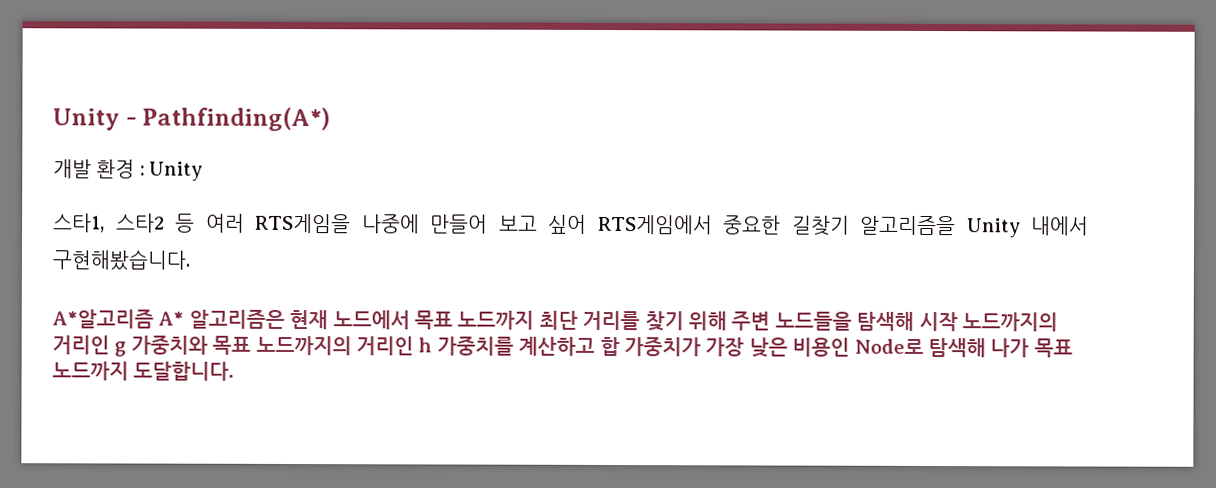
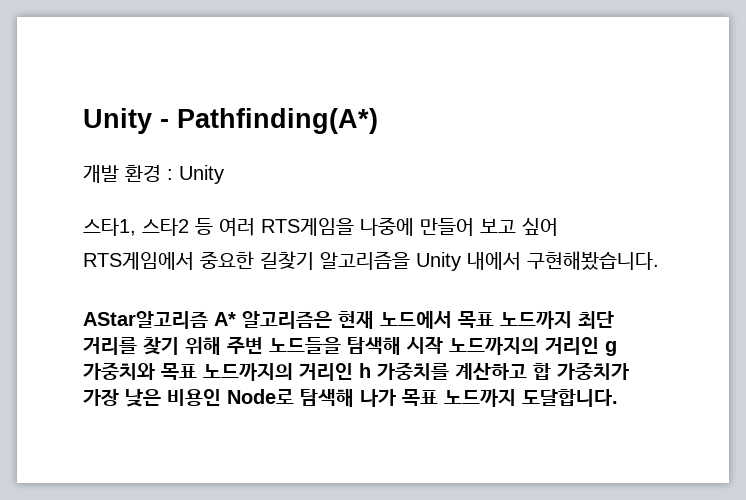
[52,309,154,329] A*알고리즘 -> [83,311,208,329] AStar알고리즘

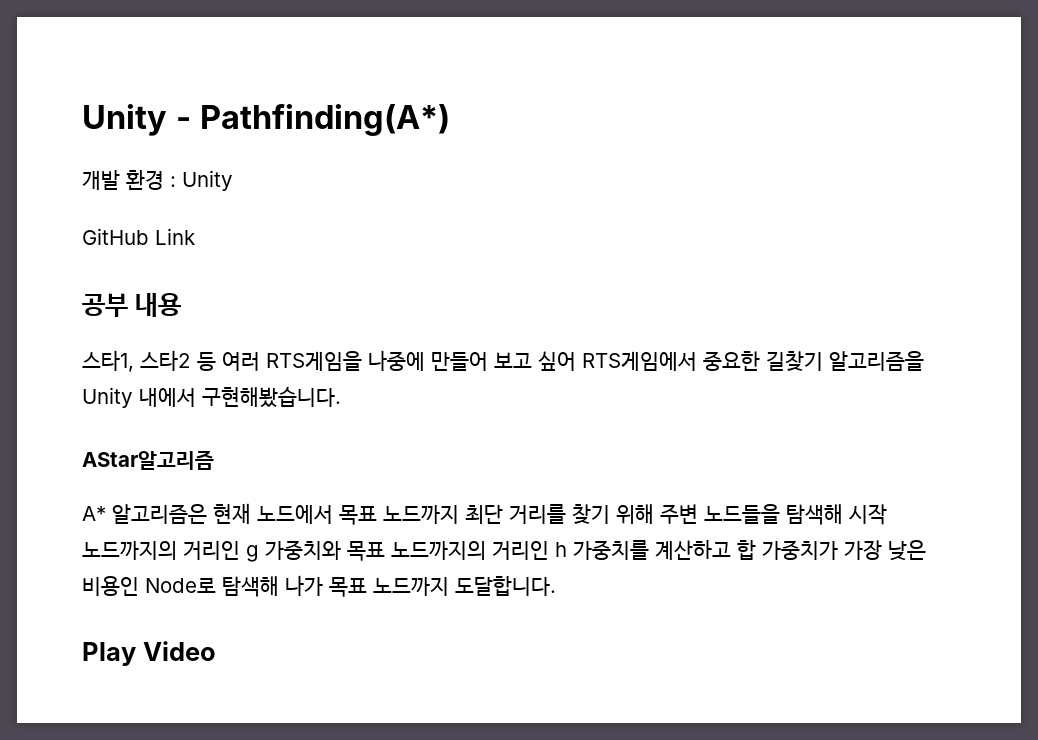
(224, 174) none -> [82,228,195,245] [82,293,181,317] // GitHub Link // 공부 내용
(208, 320) none -> (214, 460) //
(618, 398) none -> [82,641,216,666] // Play Video

